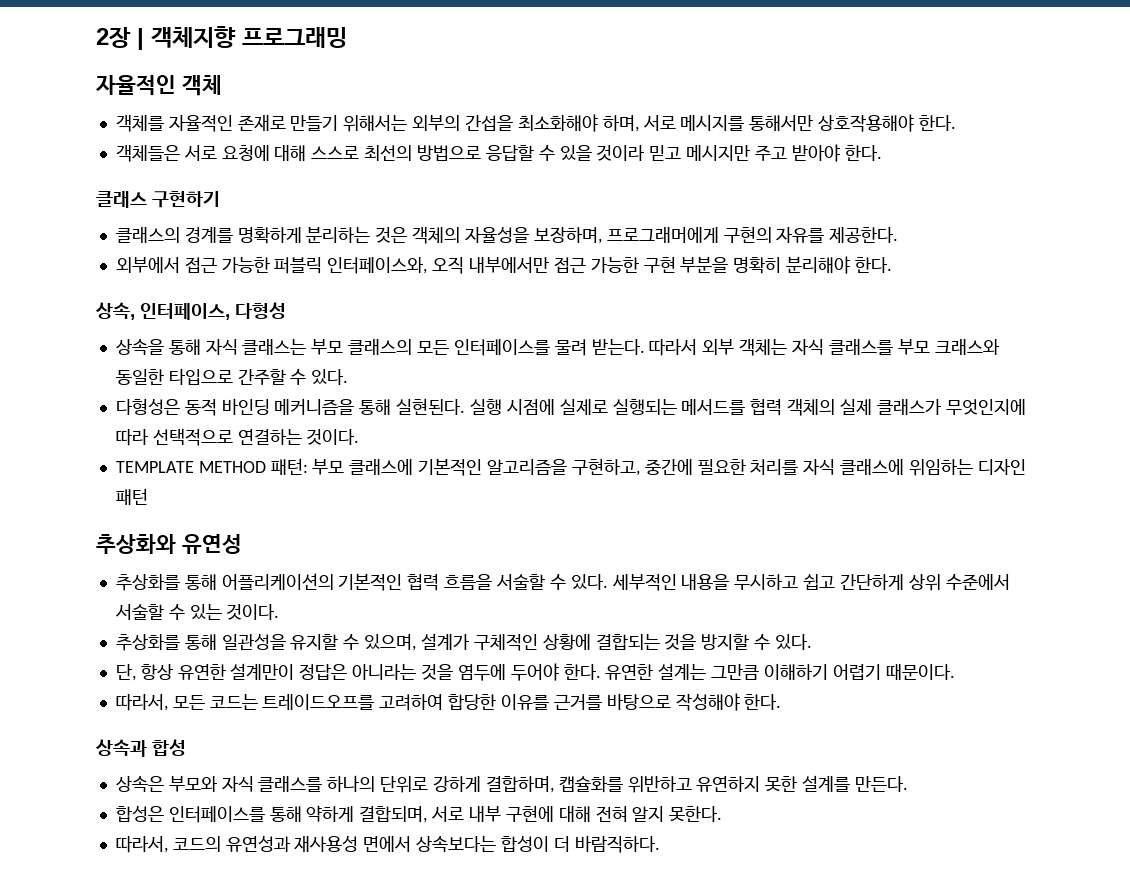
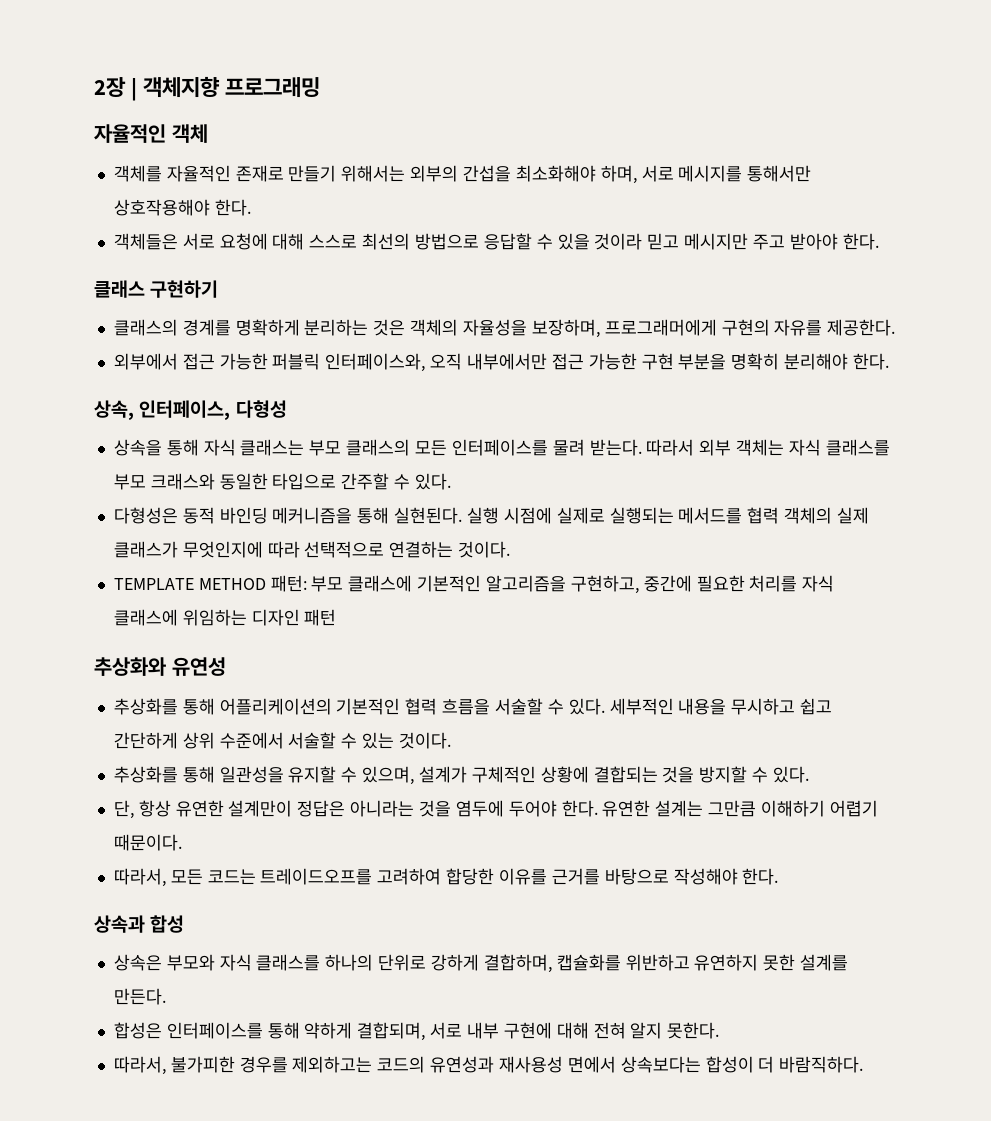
(168, 844) none -> [170,1056,373,1073] 불가피한 경우를 제외하고는

